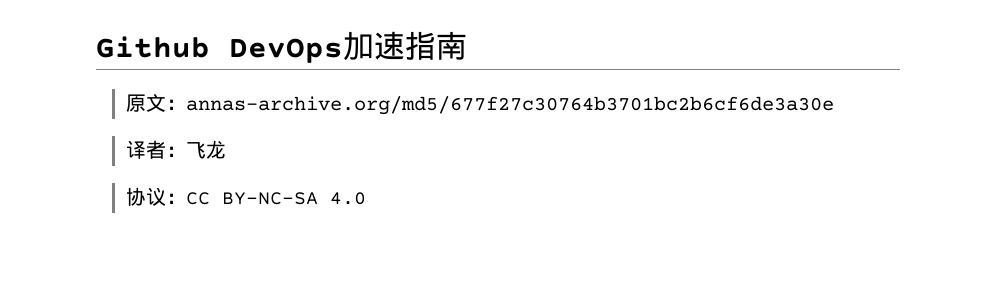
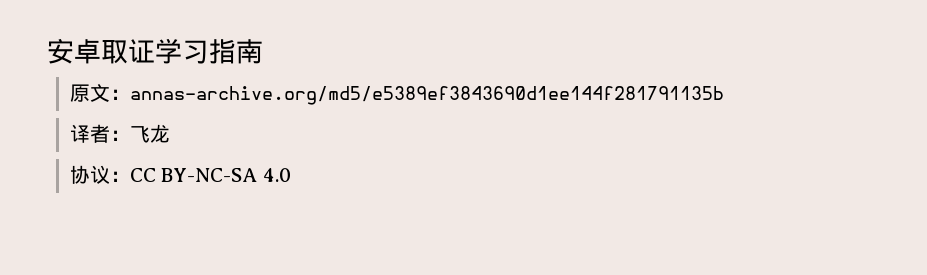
[96,31,405,63] Github DevOps加速 -> [47,38,209,64] 安卓取证学习
[185,96,834,115] annas-archive.org/md5/677f27c30764b3701bc2b6cf6de3a30e -> [129,86,724,105] annas-archive.org/md5/e5389ef3843690d1ee144f281791135b

